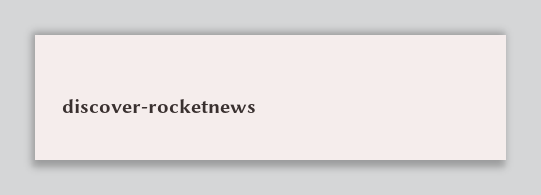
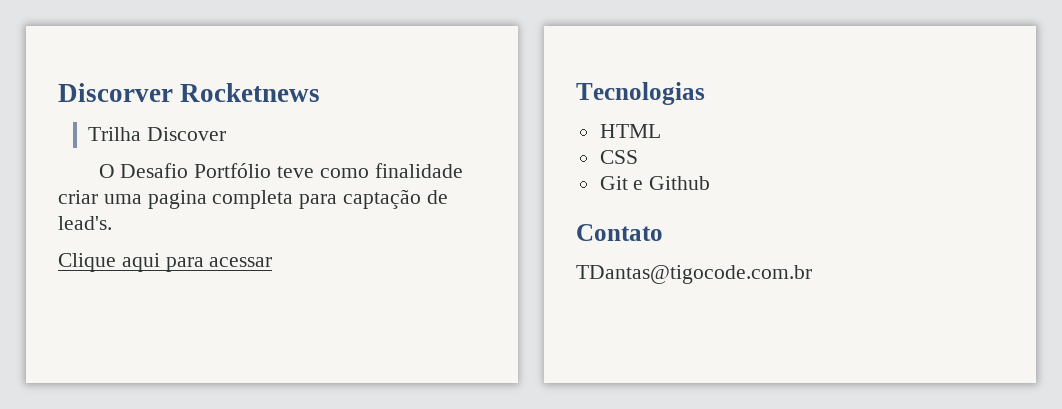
[62,99,256,113] discover-rocketnews -> [58,83,321,102] [88,127,227,141] [98,163,463,178] [58,189,448,209] [58,216,112,230] [58,253,273,272] [576,82,705,105] [599,124,661,138] [599,150,638,164] [599,176,711,190] [576,224,663,241] [576,265,812,284] Discorver Rocketnews // Trilha Discover // O Desafio Portfólio teve como finalidade criar uma pagina completa para captação de lead's. // Clique aqui para acessar // Tecnologias // HTML // CSS // Git e Github // Contato // TDantas@tigocode.com.br

